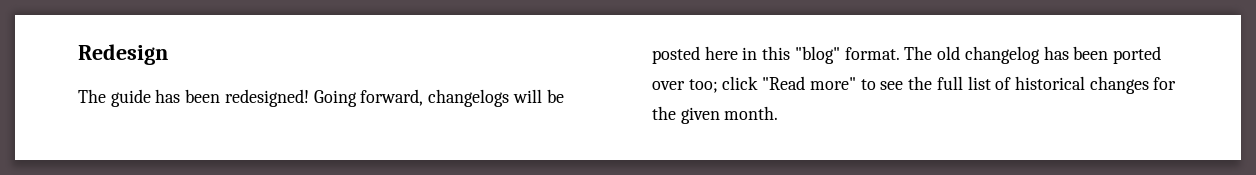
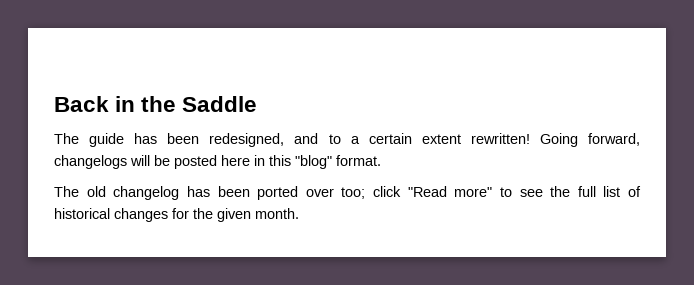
[78,44,168,65] Redesign -> [54,96,258,112] Back in the Saddle
[224,89,309,107] redesigned! -> [209,133,530,147] redesigned, and to a certain extent rewritten!
(900, 53) none -> (381, 160) //

